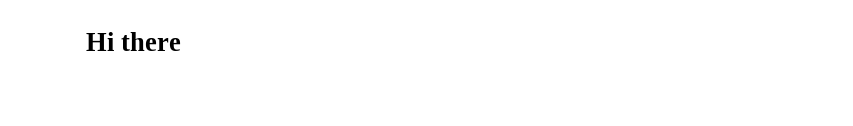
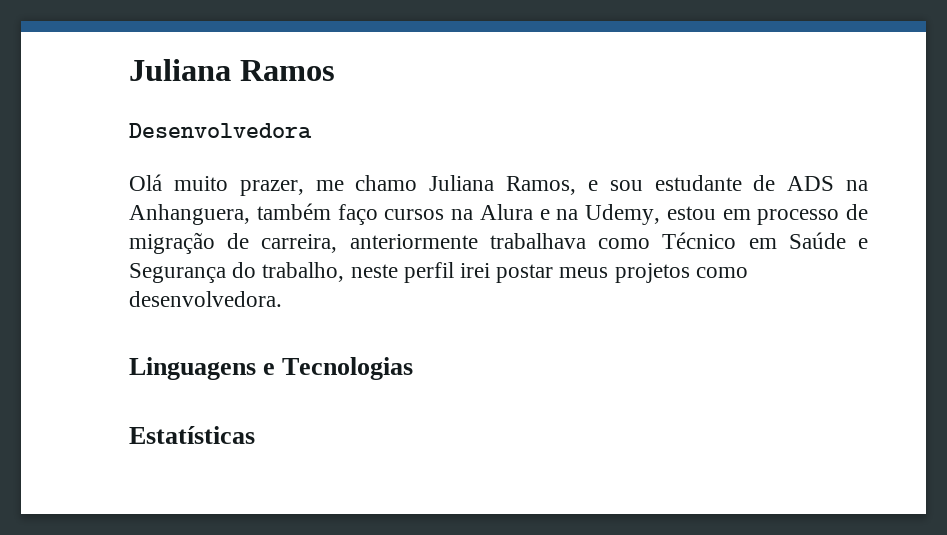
[86,32,182,51] Hi there -> [129,59,335,81] [129,123,312,139] [129,174,868,196] [129,203,868,225] [129,232,868,254] [129,262,748,283] [129,291,282,307] [129,357,414,380] [129,426,255,444] Juliana Ramos // Desenvolvedora // Olá muito prazer, me chamo Juliana Ramos, e sou estudante de ADS na Anhanguera, também faço cursos na Alura e na Udemy, estou em processo de migração de carreira, anteriormente trabalhava como Técnico em Saúde e Segurança do trabalho, neste perfil irei postar meus projetos como desenvolvedora. // Linguagens e Tecnologias // Estatísticas

